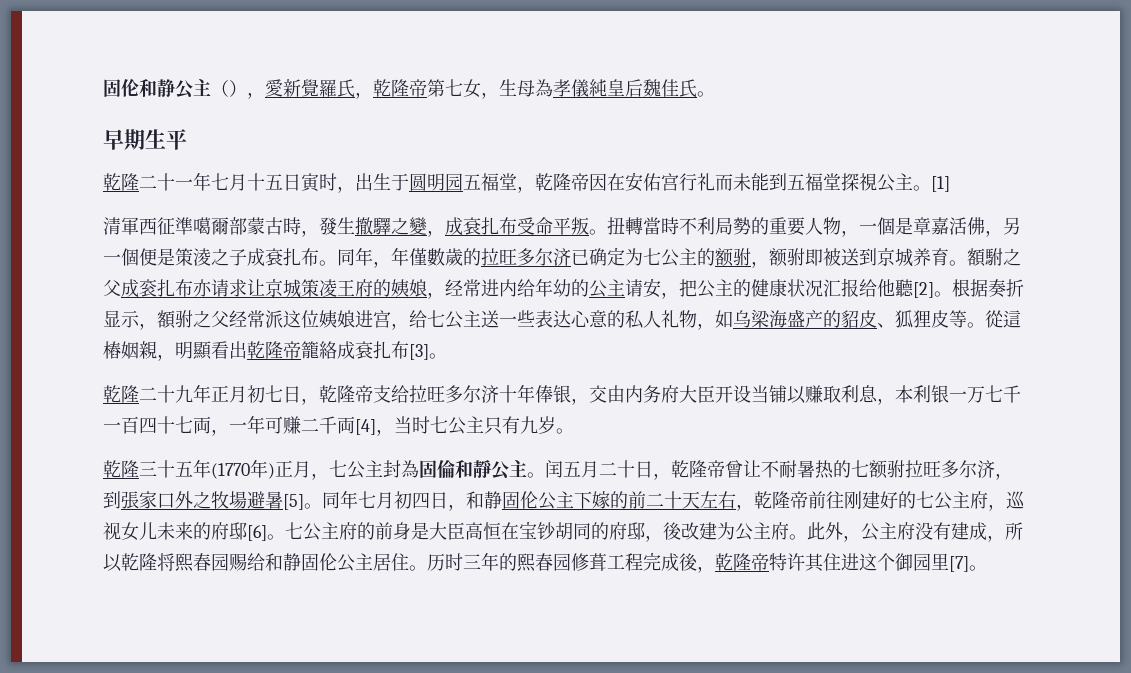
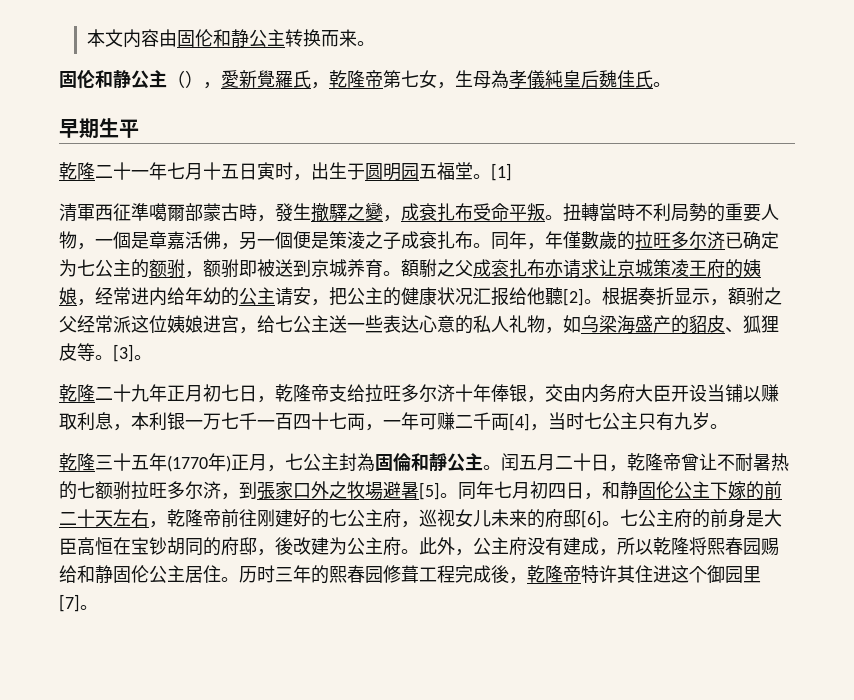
(103, 88) none -> [86,29,375,48] 本文内容由固伦和静公主转换而来。 //
[517,172,913,193] ，乾隆帝因在安佑宫行礼而未能到五福堂探視公主 -> (473, 171) none
[985,310,1021,328] [103,341,409,361] 從這樁姻親，明顯看出乾隆帝籠絡成袞扎布 -> (113, 357) none

